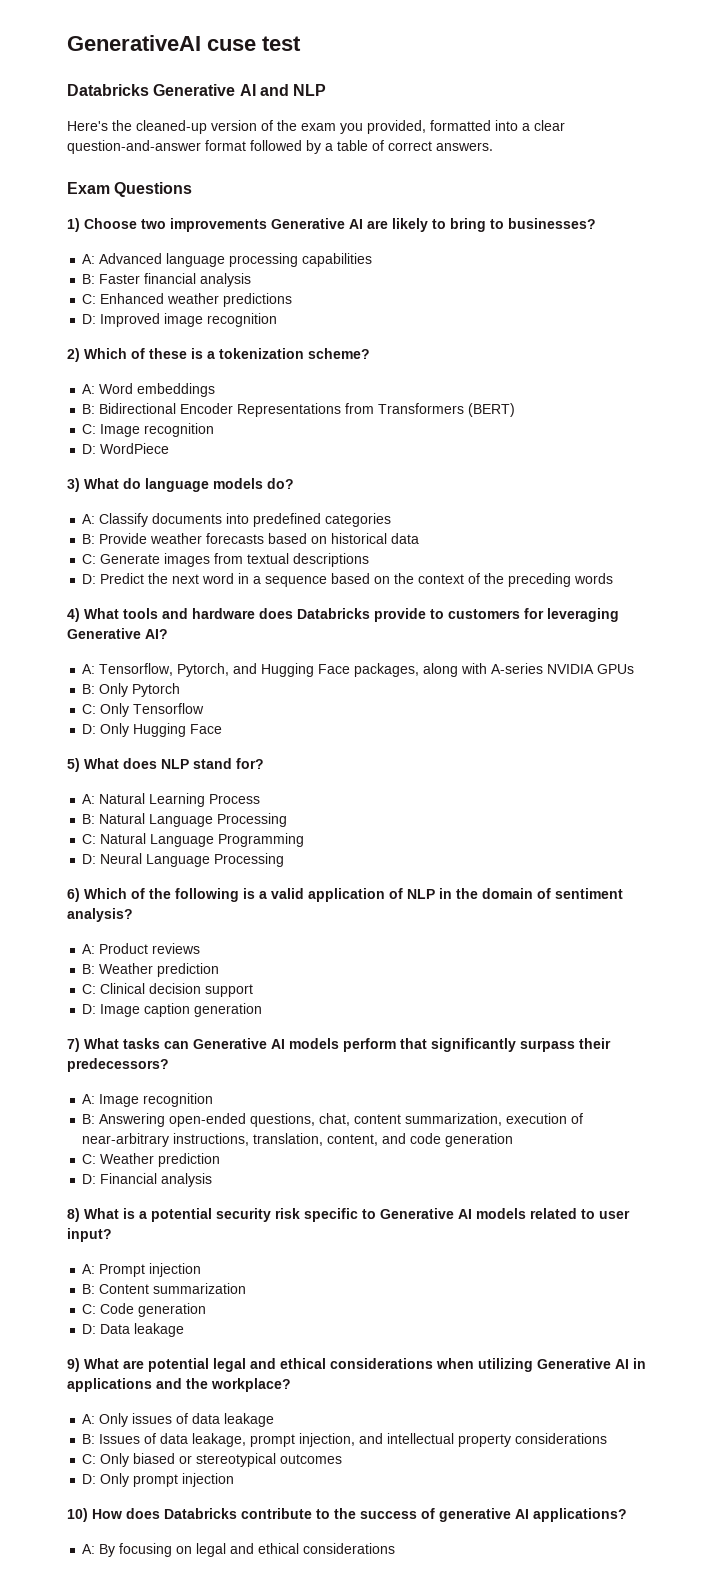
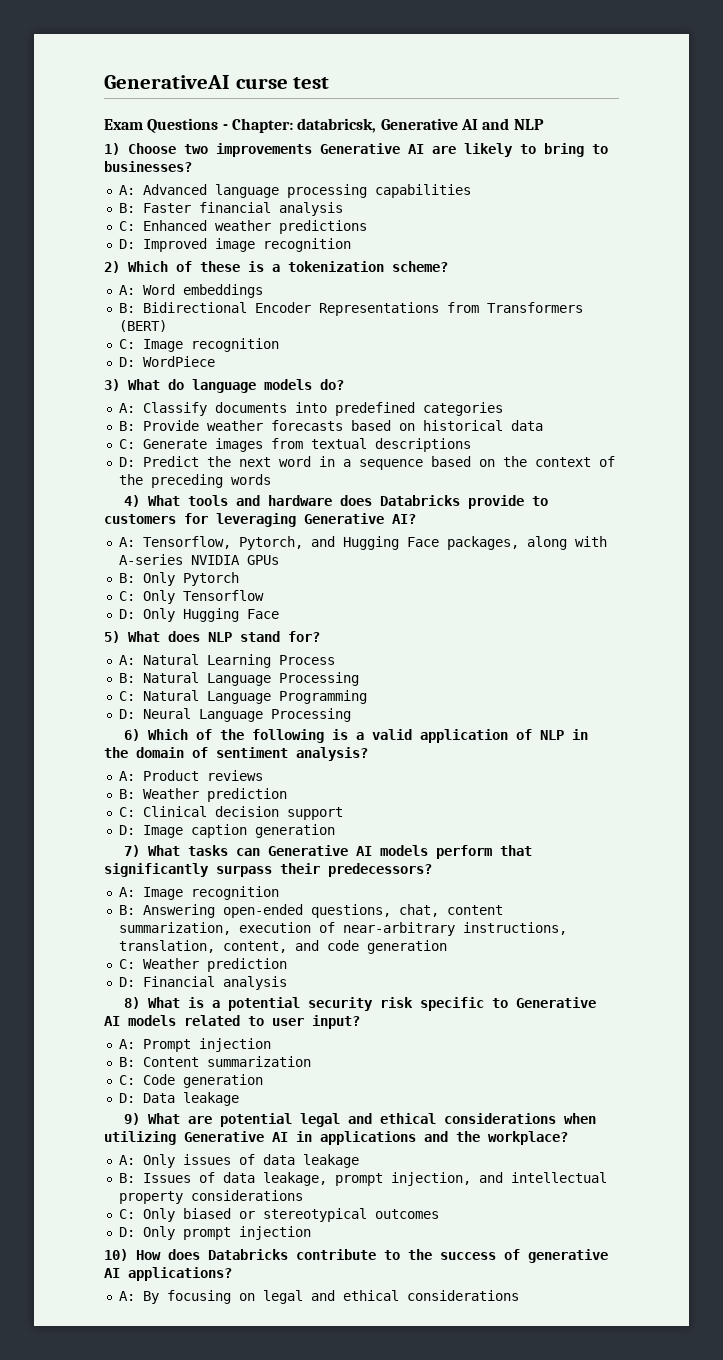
[207,39,256,51] cuse -> [235,78,288,89] curse
[67,84,149,96] Databricks -> [104,118,377,133] Exam Questions - Chapter: databricsk,
[67,120,565,134] [67,140,493,154] [67,182,193,197] // Here's the cleaned-up version of the exam you provided, formatted into a clear question-and-answer format followed by a table of correct answers. // Exam Questions -> (544, 124) none

